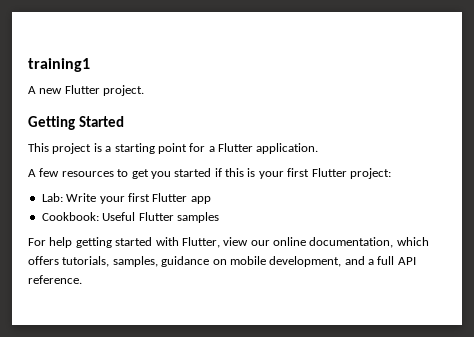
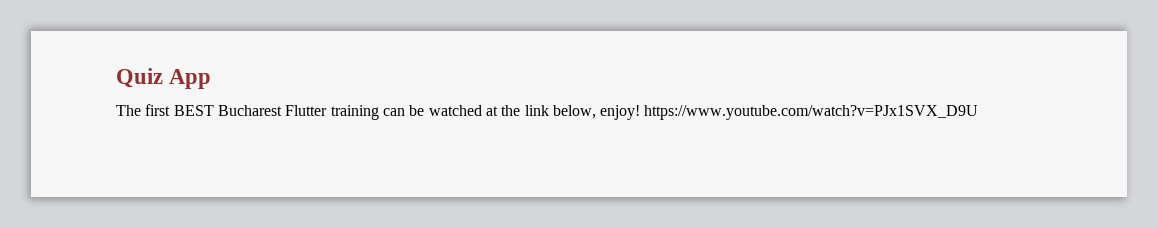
[28,58,90,72] [28,85,145,96] [28,116,124,130] [28,143,319,154] [28,168,391,179] [41,193,211,204] [41,212,219,223] [28,237,429,248] [28,256,416,267] [28,275,82,284] training1 // A new Flutter project. // Getting Started // This project is a starting point for a Flutter application. // A few resources to get you started if this is your first Flutter project: // Lab: Write your first Flutter app // Cookbook: Useful Flutter samples // For help getting started with Flutter, view our online documentation, which offers tutorials, samples, guidance on mobile development, and a full API reference. -> [116,68,212,89] [116,104,979,120] Quiz App // The first BEST Bucharest Flutter training can be watched at the link below, enjoy! https://www.youtube.com/watch?v=PJx1SVX_D9U

